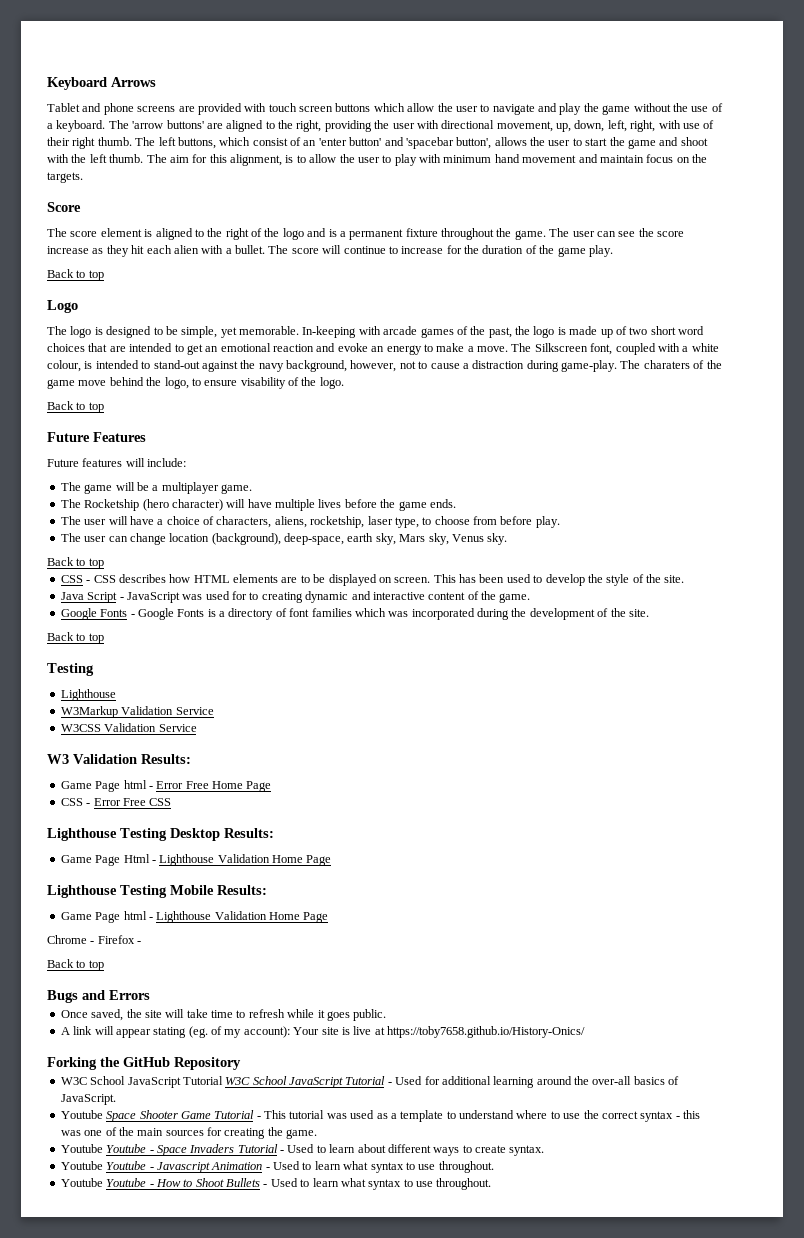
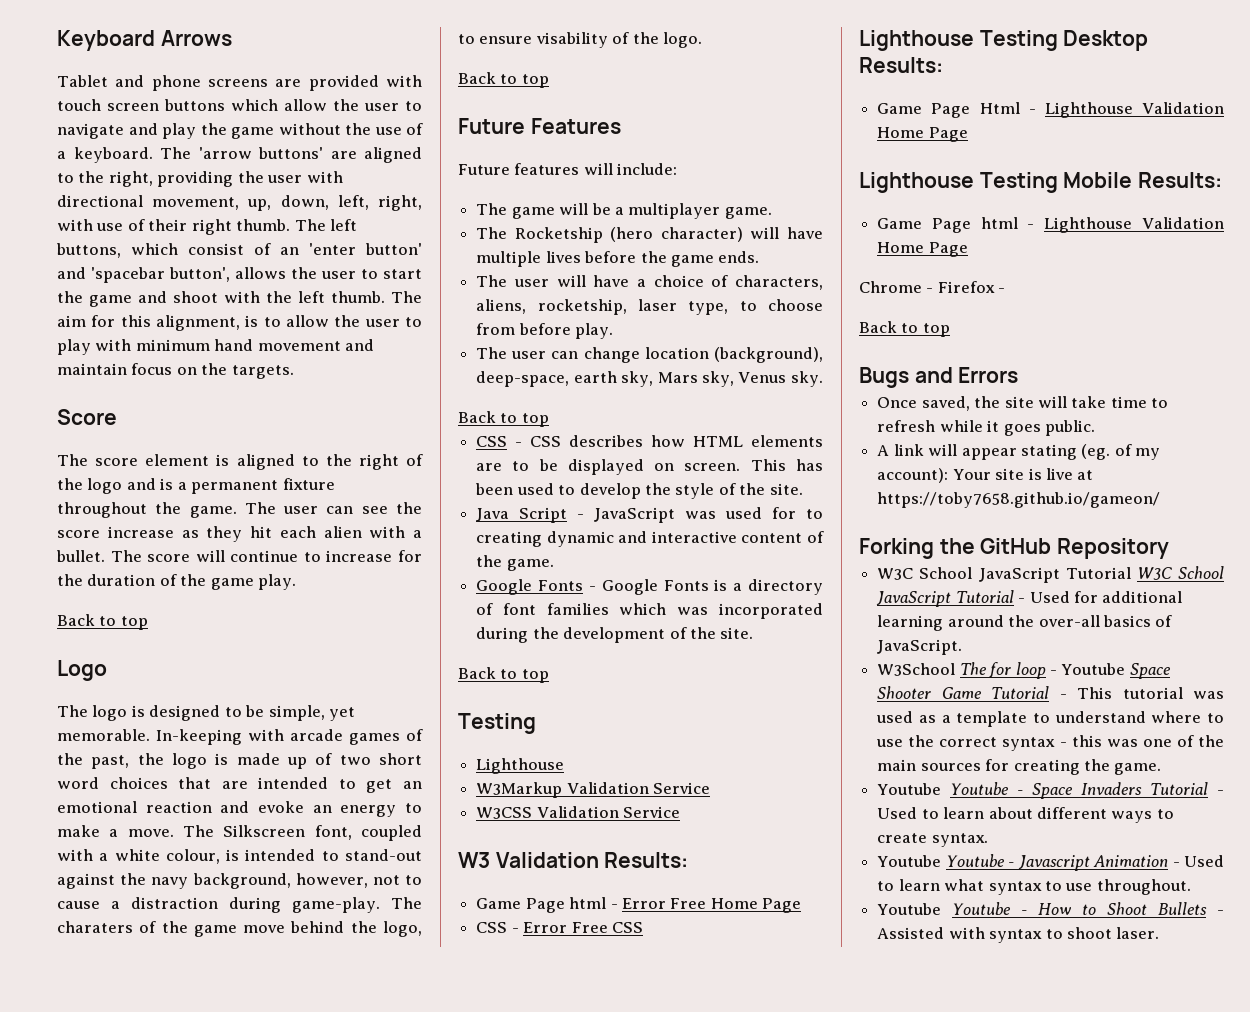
[387,1026,585,1038] https://toby7658.github.io/History-Onics/ -> [877,492,1161,508] https://toby7658.github.io/gameon/
(116, 1099) none -> [877,662,1057,679] W3School The for loop -
[270,1178,492,1190] Used to learn what syntax to use throughout. -> [877,927,1160,943] Assisted with syntax to shoot laser.

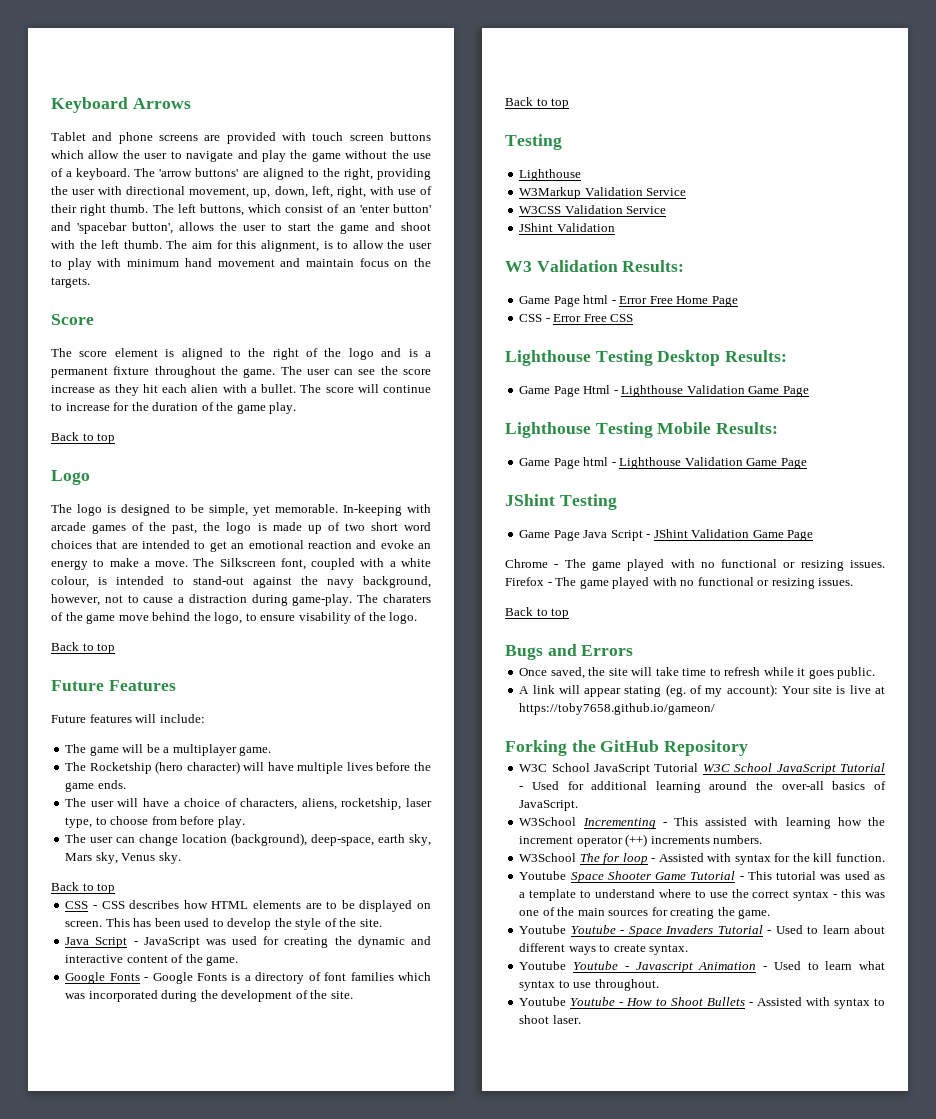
[806,509,823,519] [476,531,543,547] to creating -> [284,936,352,948] creating the
(681, 812) none -> [519,223,615,232] // JShint Validation
[877,127,925,138] Home -> [748,386,780,394] Game
[877,242,968,257] [859,281,1006,293] Home Page // Chrome - Firefox - -> [746,458,807,469] [505,494,617,510] [519,529,814,541] [505,559,885,571] [505,577,854,589] Game Page // JShint Testing // Game Page Java Script - JShint Validation Game Page // Chrome - The game played with no functional or resizing issues. Firefox - The game played with no functional or resizing issues.
(963, 647) none -> [519,817,885,829] [519,834,763,847] // W3School Incrementing - This assisted with learning how the increment operator (++) increments numbers.
(1057, 672) none -> [658,853,885,865] Assisted with syntax for the kill function. //

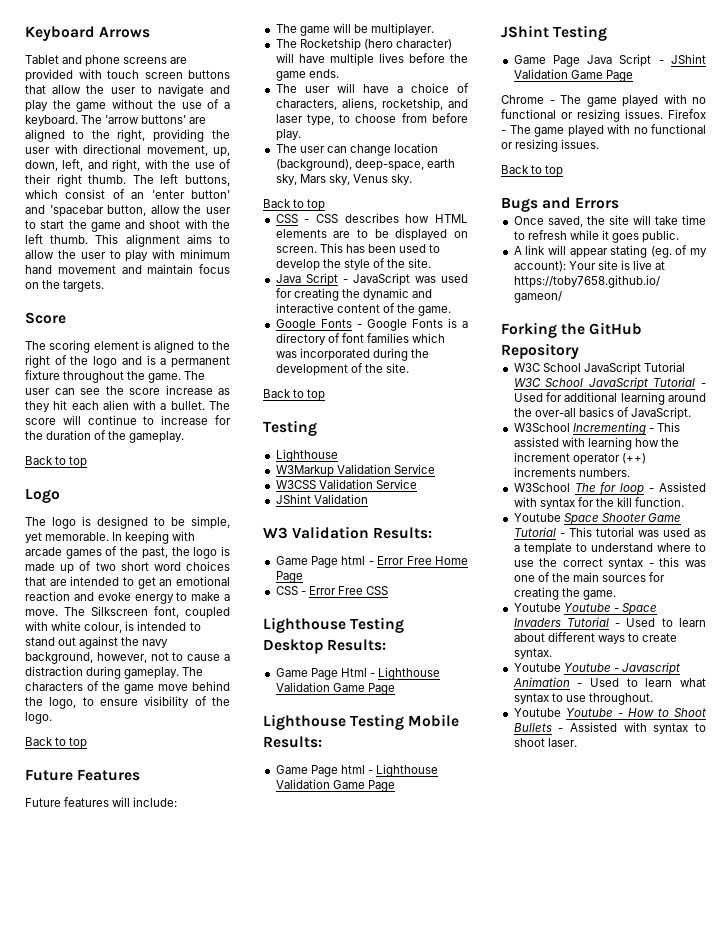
[51,150,84,159] which -> [25,85,46,94] that
(333, 192) none -> [87,160,108,169] and
(394, 190) none -> [172,160,191,169] the
[132,222,214,234] button', allows -> [107,205,180,216] button, allow
[166,240,333,252] The aim for this alignment, is -> [95,234,212,247] This alignment aims
[79,351,108,357] score -> [49,340,91,353] scoring
[236,402,297,414] game play. -> [129,431,185,443] gameplay.
[343,504,402,516] In-keeping -> [112,531,170,544] In keeping
[418,543,432,549] an -> (131, 596) none
[389,561,396,567] a -> (48, 626) none
[193,576,244,585] stand-out -> [25,637,77,646] stand out
[292,594,431,606] game-play. The charaters -> [124,667,204,679] [25,682,83,691] gameplay. The characters
[298,612,351,624] visability -> [144,696,190,708] visibility
[163,744,272,756] a multiplayer game. -> [371,23,435,36] multiplayer.
(402, 804) none -> [448,99,468,108] and

